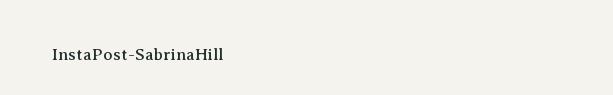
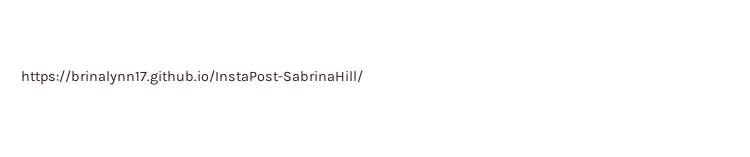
[52,48,223,60] InstaPost-SabrinaHill -> [21,70,363,85] https://brinalynn17.github.io/InstaPost-SabrinaHill/

